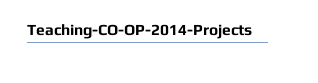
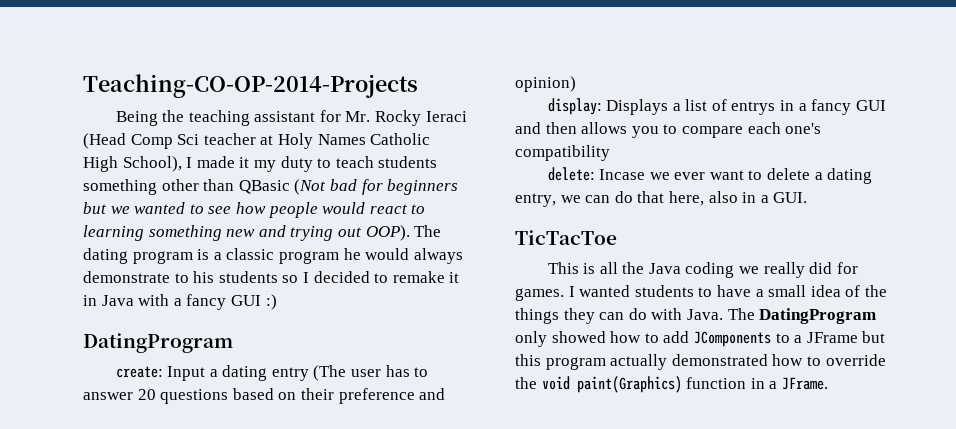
(252, 31) none -> [115,110,467,126] [83,133,431,149] [83,156,438,172] [83,179,459,195] [83,202,426,218] [83,225,442,241] [83,248,463,264] [83,271,460,283] [83,294,277,310] [83,333,233,353] [115,365,429,381] [83,388,446,404] [515,76,576,92] [547,98,886,115] [515,122,822,138] [515,145,610,161] [547,167,873,184] [515,191,808,207] [515,230,617,245] [547,262,858,278] [515,285,887,301] [515,308,877,324] [515,331,886,347] [515,354,886,370] [515,376,828,393] // Being the teaching assistant for Mr. Rocky Ieraci (Head Comp Sci teacher at Holy Names Catholic High School), I made it my duty to teach students something other than QBasic (Not bad for beginners but we wanted to see how people would react to learning something new and trying out OOP). The dating program is a classic program he would always demonstrate to his students so I decided to remake it in Java with a fancy GUI :) // DatingProgram // create: Input a dating entry (The user has to answer 20 questions based on their preference and opinion) // display: Displays a list of entrys in a fancy GUI and then allows you to compare each one's compatibility // delete: Incase we ever want to delete a dating entry, we can do that here, also in a GUI. // TicTacToe // This is all the Java coding we really did for games. I wanted students to have a small idea of the things they can do with Java. The DatingProgram only showed how to add JComponents to a JFrame but this program actually demonstrated how to override the void paint(Graphics) function in a JFrame.

